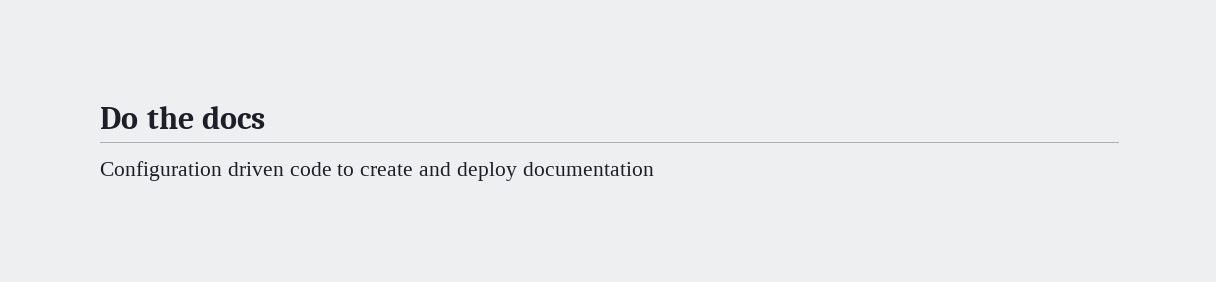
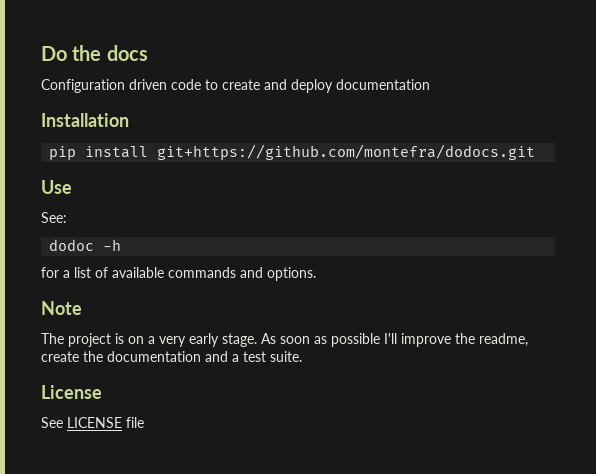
(654, 169) none -> [41,113,129,127] [49,144,536,160] [41,180,72,194] [41,212,67,223] [49,239,122,251] [41,267,316,281] [41,301,82,315] [41,333,528,347] [41,351,302,362] [41,385,102,399] [41,417,144,428] // Installation // pip install git+https://github.com/montefra/dodocs.git // Use // See: // dodoc -h // for a list of available commands and options. // Note // The project is on a very early stage. As soon as possible I'll improve the readme, create the documentation and a test suite. // License // See LICENSE file

